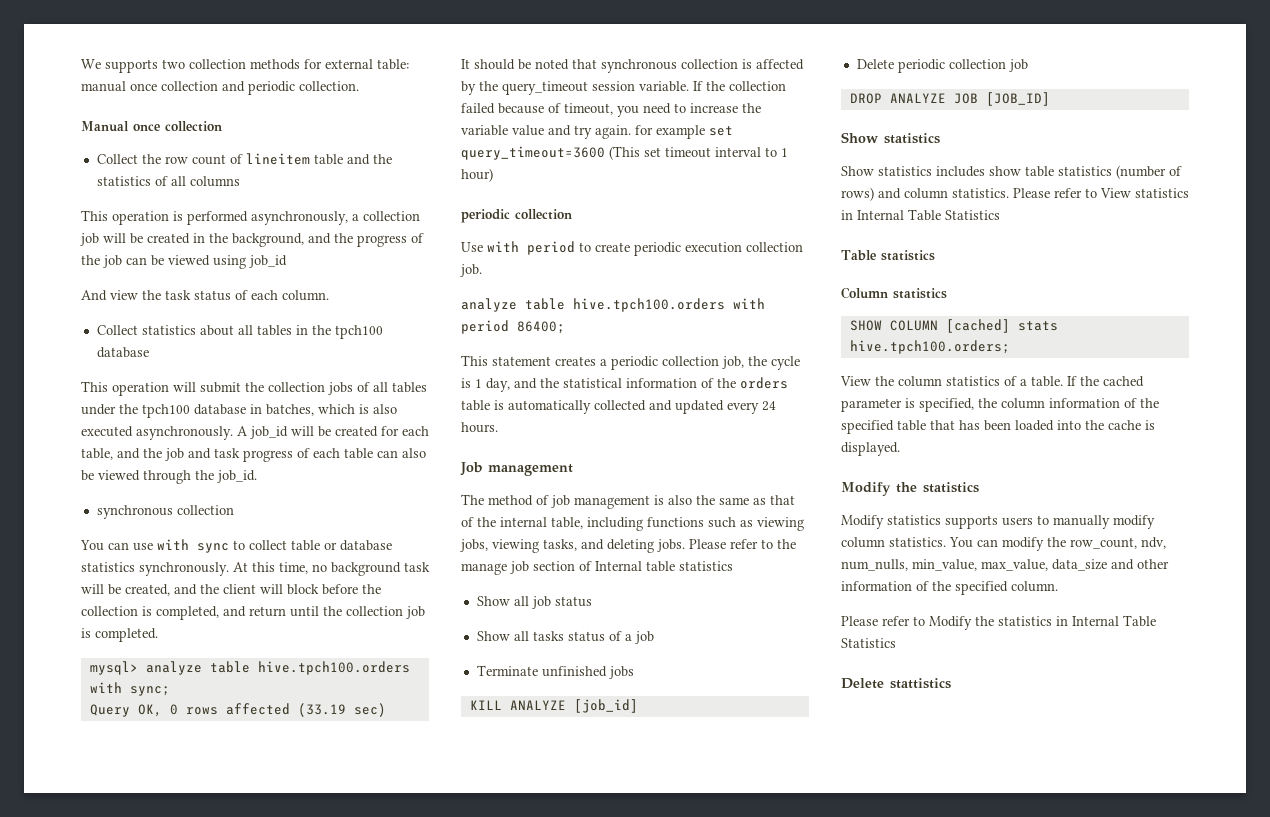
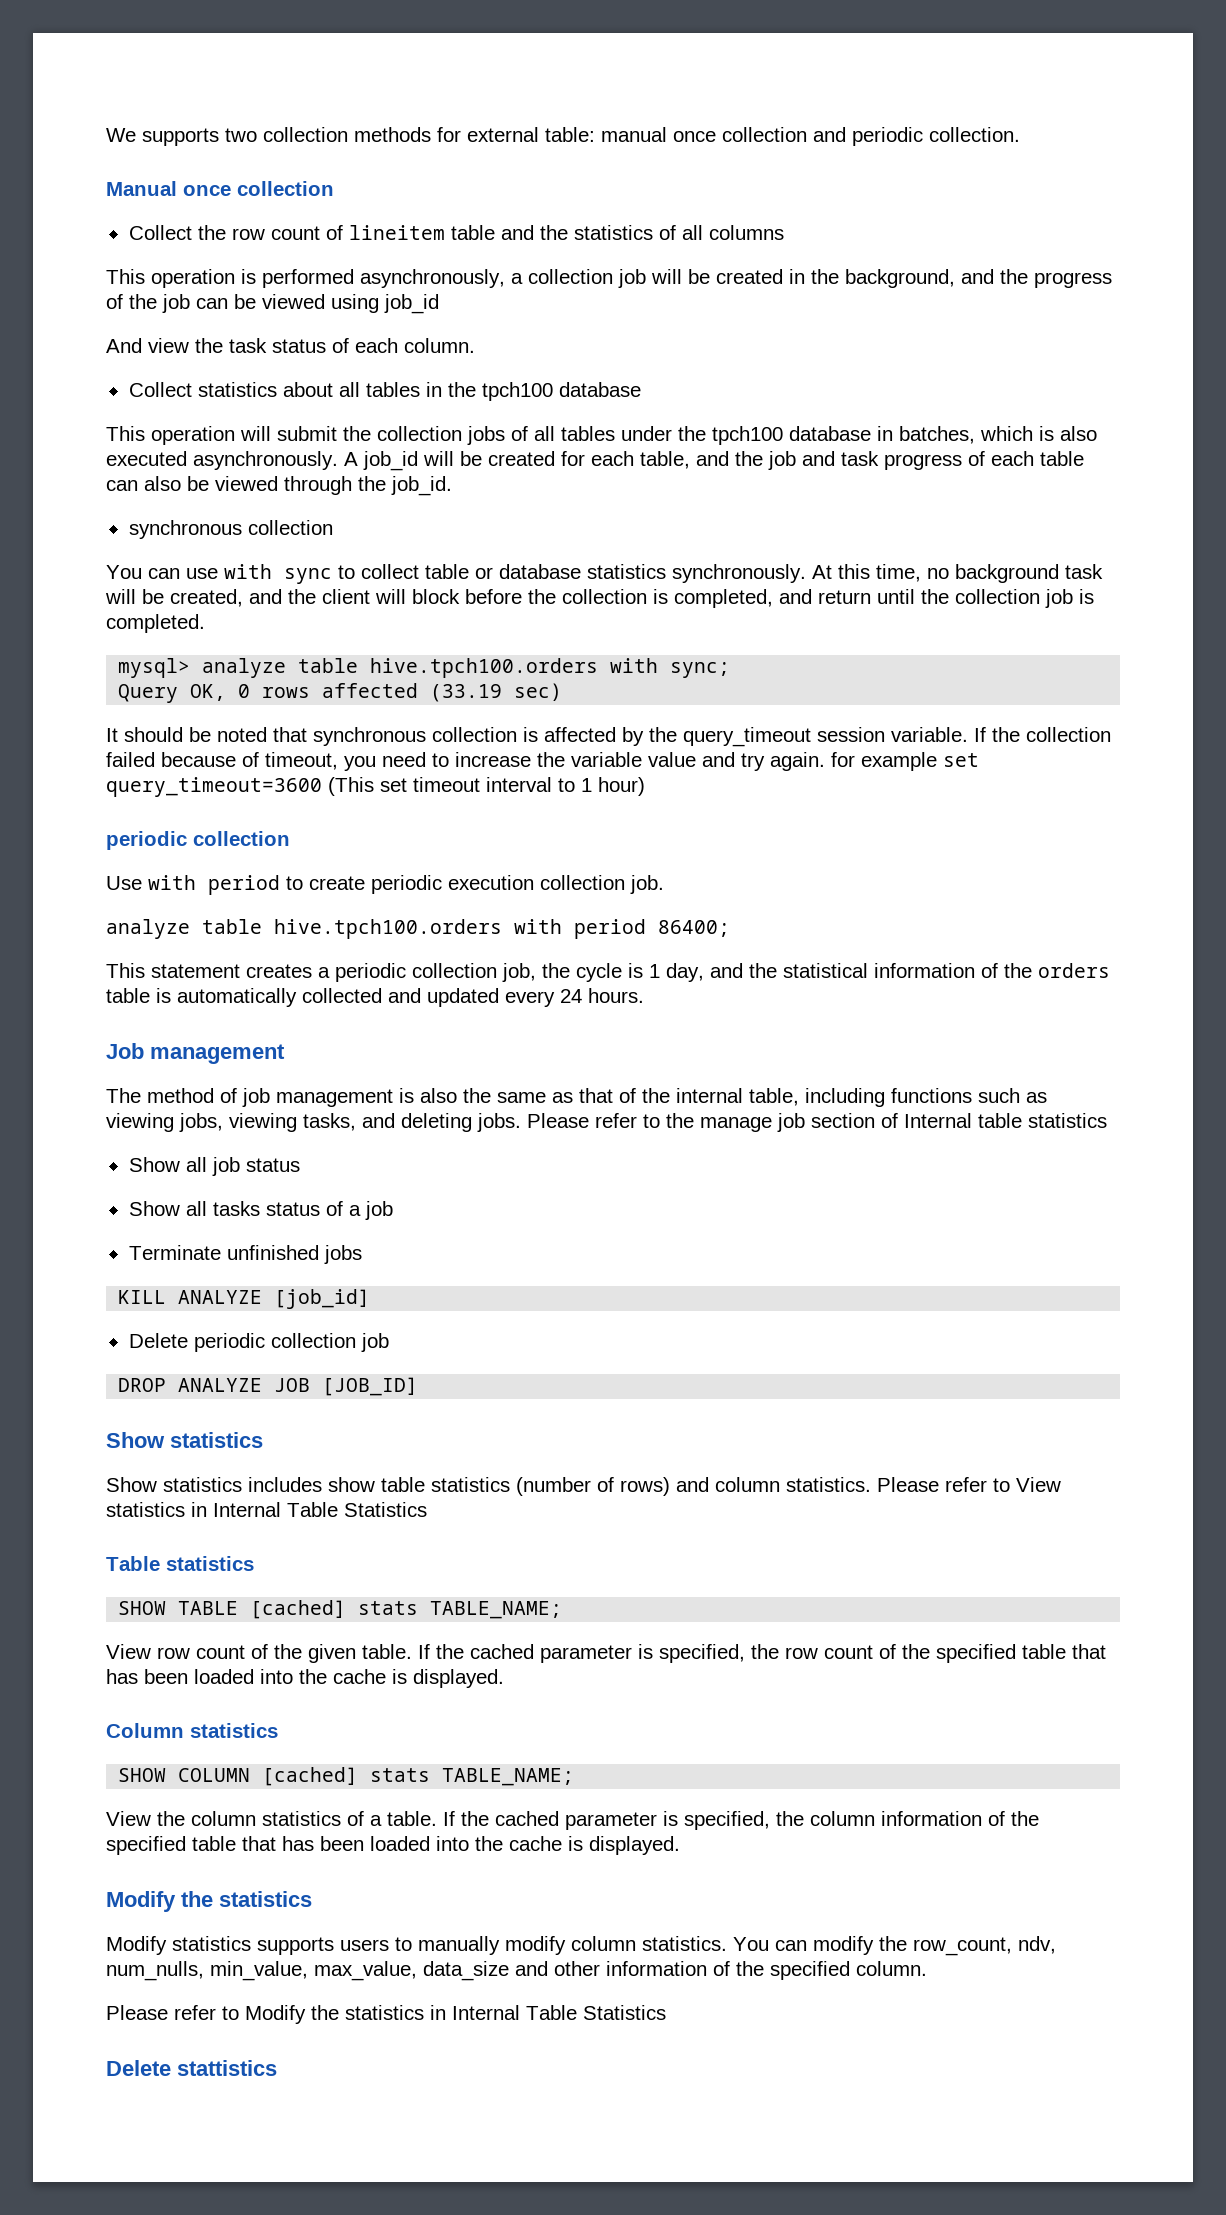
(935, 255) none -> [118,1600,563,1619] [106,1644,1106,1663] [106,1669,504,1688] // SHOW TABLE [cached] stats TABLE_NAME; // View row count of the given table. If the cached parameter is specified, the row count of the specified table that has been loaded into the cache is displayed.
[849,340,1010,354] hive.tpch100.orders; -> [442,1768,575,1786] TABLE_NAME;

